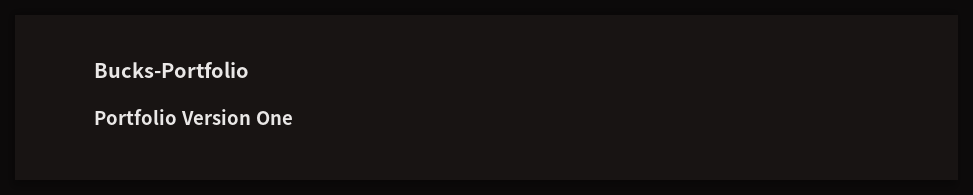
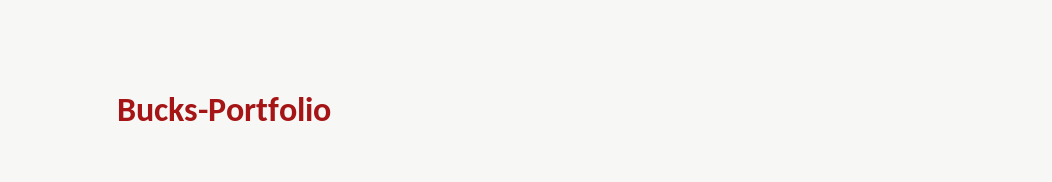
[94,109,293,125] // Portfolio Version One -> (331, 109) none

